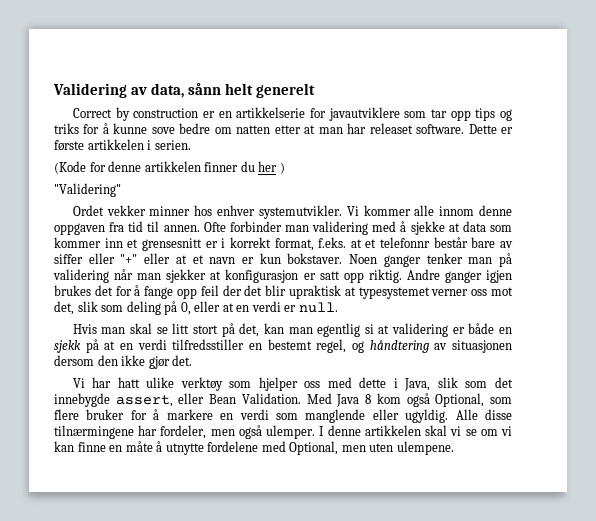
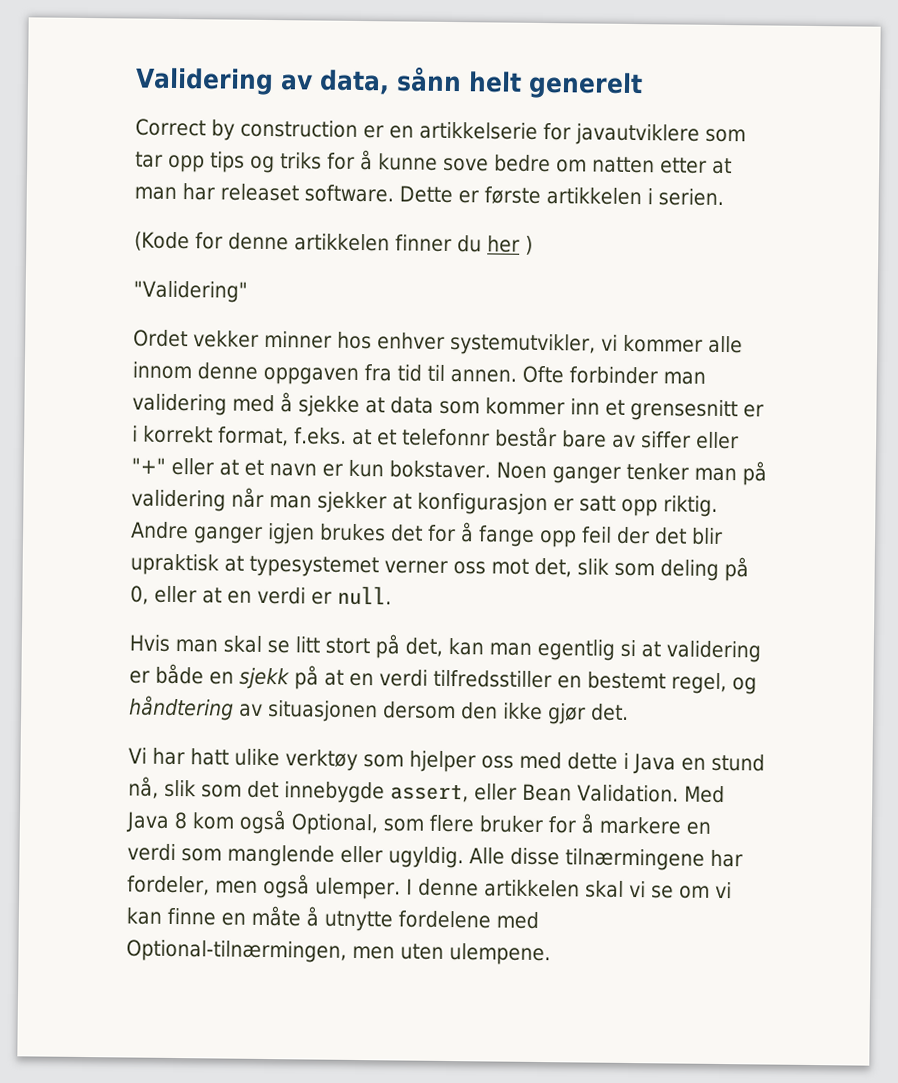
[258,205,359,219] systemutvikler. Vi -> [449,332,618,356] systemutvikler, vi
[404,378,431,391] Java, -> [632,753,765,775] [128,776,159,799] Java en stund nå,
[289,441,339,455] Optional, -> [126,939,347,963] Optional-tilnærmingen,

